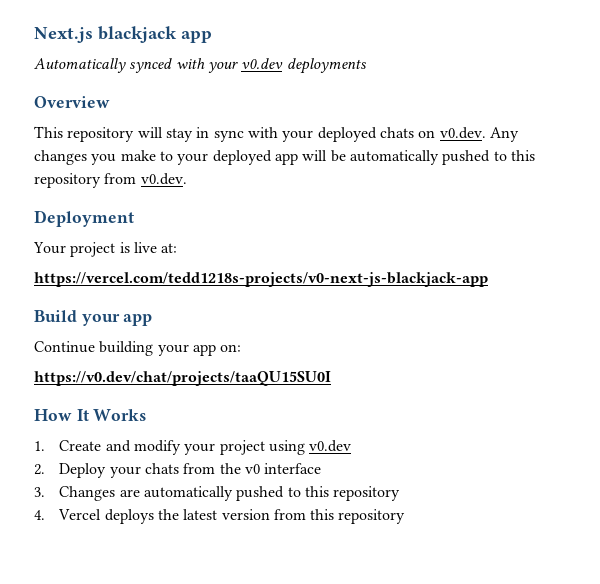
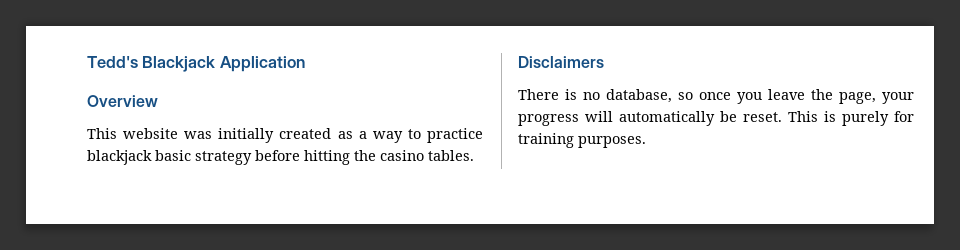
[34,26,212,43] [34,58,367,74] [34,96,110,108] [34,126,519,142] [34,150,535,165] [34,173,187,188] [34,210,134,227] [33,242,178,257] [34,272,488,287] [34,310,153,326] [34,341,242,356] [34,371,331,386] [34,409,147,421] [34,440,352,455] [34,463,322,478] [34,486,401,501] [34,509,406,524] Next.js blackjack app // Automatically synced with your v0.dev deployments // Overview // This repository will stay in sync with your deployed chats on v0.dev. Any changes you make to your deployed app will be automatically pushed to this repository from v0.dev. // Deployment // Your project is live at: // https://vercel.com/tedd1218s-projects/v0-next-js-blackjack-app // Build your app // Continue building your app on: // https://v0.dev/chat/projects/taaQU15SU0I // How It Works // 1. Create and modify your project using v0.dev // 2. Deploy your chats from the v0 interface // 3. Changes are automatically pushed to this repository // 4. Vercel deploys the latest version from this repository -> [87,56,305,72] [87,95,158,107] [87,128,483,143] [87,150,474,165] [518,56,604,68] [518,89,914,104] [518,111,914,126] [518,133,646,148] Tedd's Blackjack Application // Overview // This website was initially created as a way to practice blackjack basic strategy before hitting the casino tables. // Disclaimers // There is no database, so once you leave the page, your progress will automatically be reset. This is purely for training purposes.

